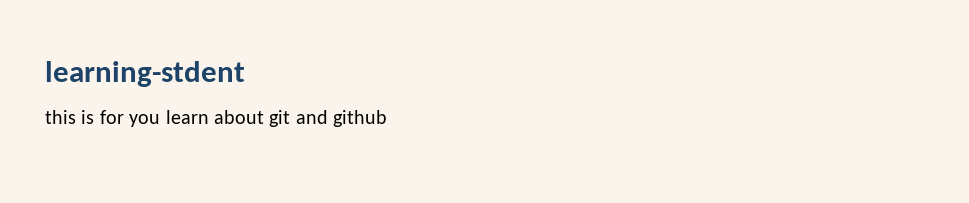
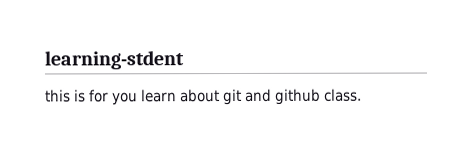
(388, 118) none -> [324,88,362,102] class.

